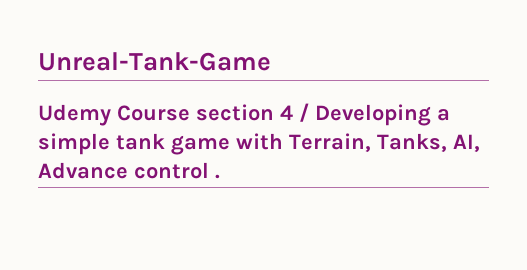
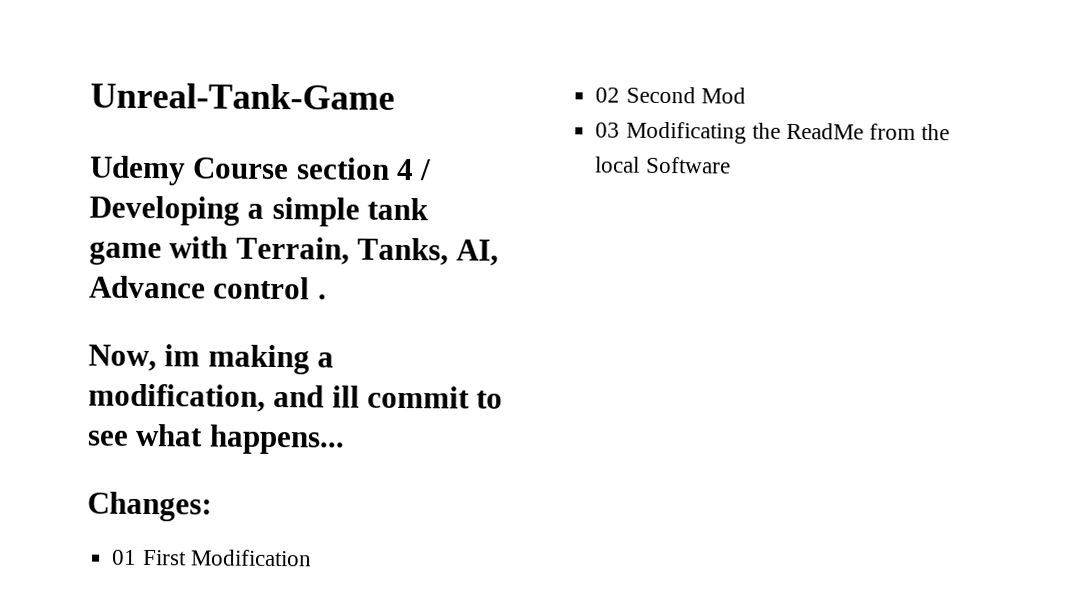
(220, 176) none -> [88,344,335,375] [88,383,504,412] [87,423,345,455] [87,491,212,522] [112,549,312,567] [595,86,746,104] [595,121,951,144] [595,156,731,174] // Now, im making a modification, and ill commit to see what happens... // Changes: // 01 First Modification // 02 Second Mod // 03 Modificating the ReadMe from the local Software

